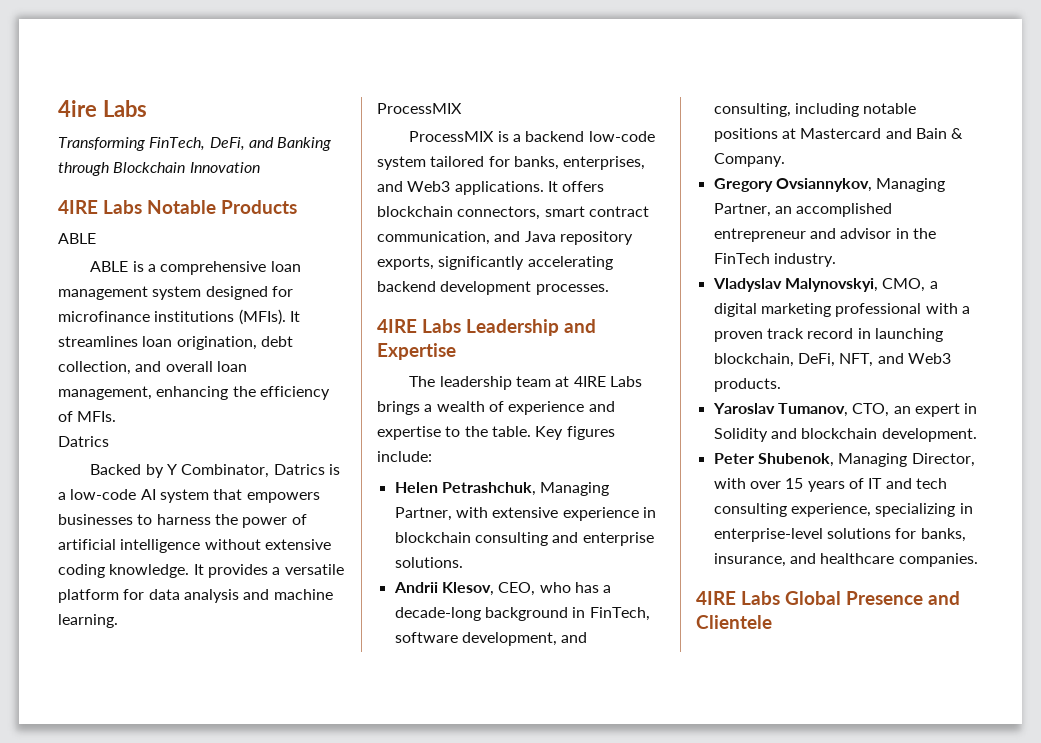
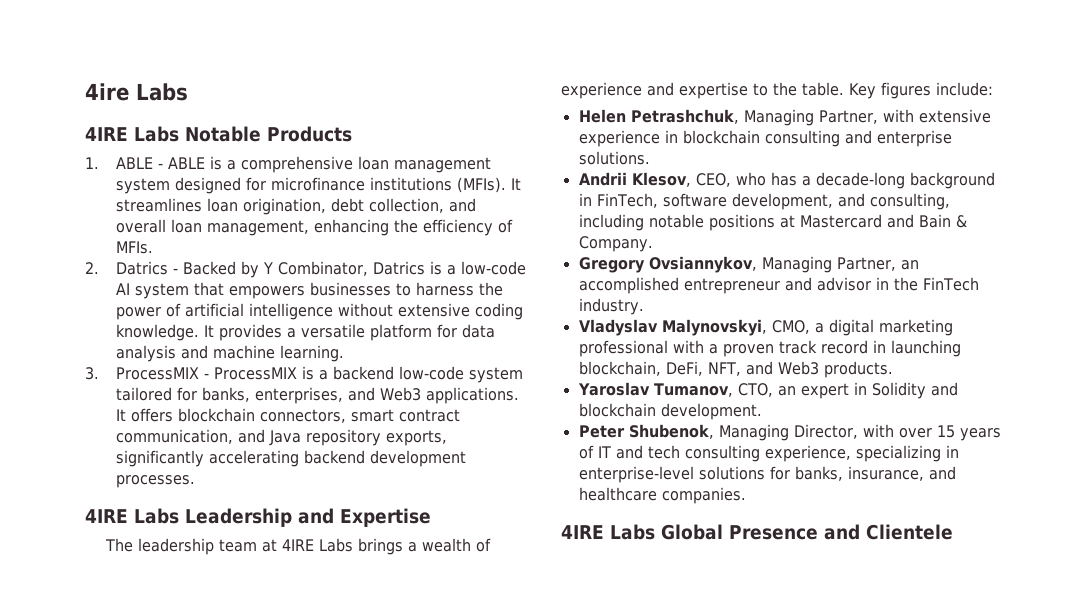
[58,137,332,151] [58,162,260,176] // Transforming FinTech, DeFi, and Banking through Blockchain Innovation -> (188, 92) none
[58,233,96,244] ABLE // -> [85,157,163,169] 1. ABLE -
[58,436,109,447] Datrics // -> [85,261,178,275] 2. Datrics -
[377,103,462,114] ProcessMIX // -> [85,367,209,380] 3. ProcessMIX -

